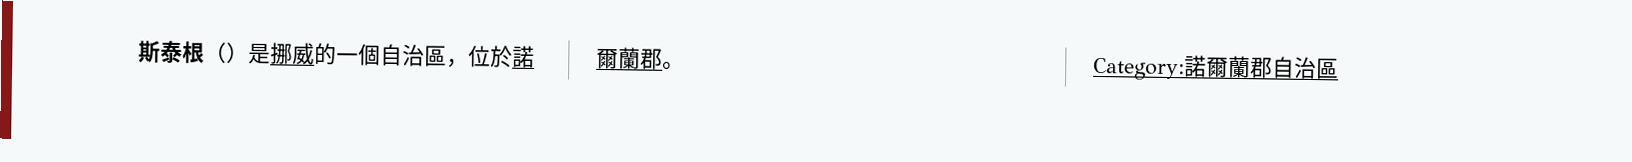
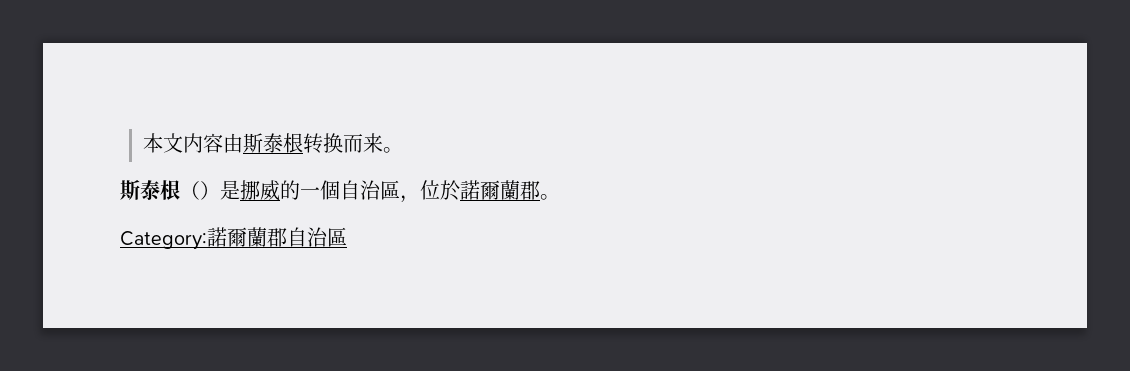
(138, 51) none -> [143,133,404,154] 本文内容由斯泰根转换而来。 //

